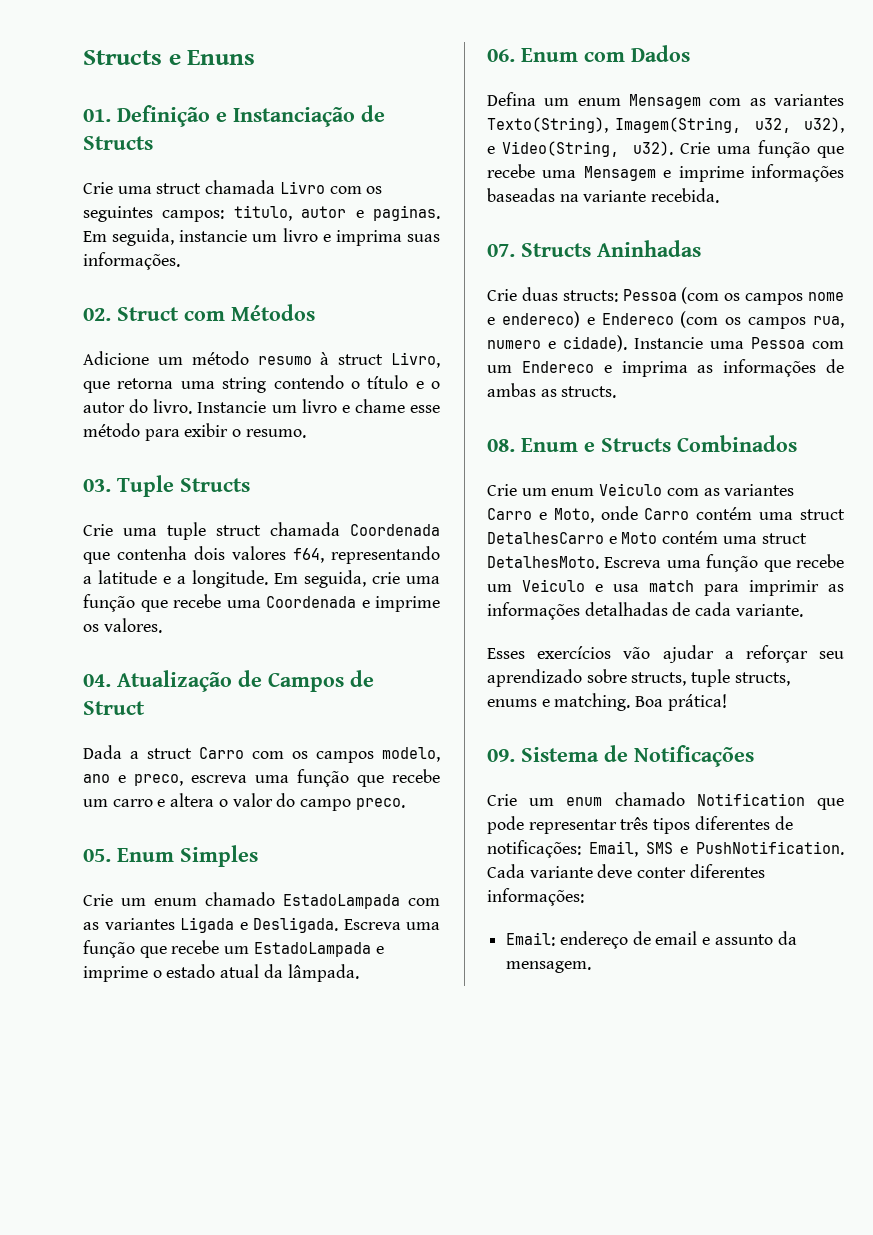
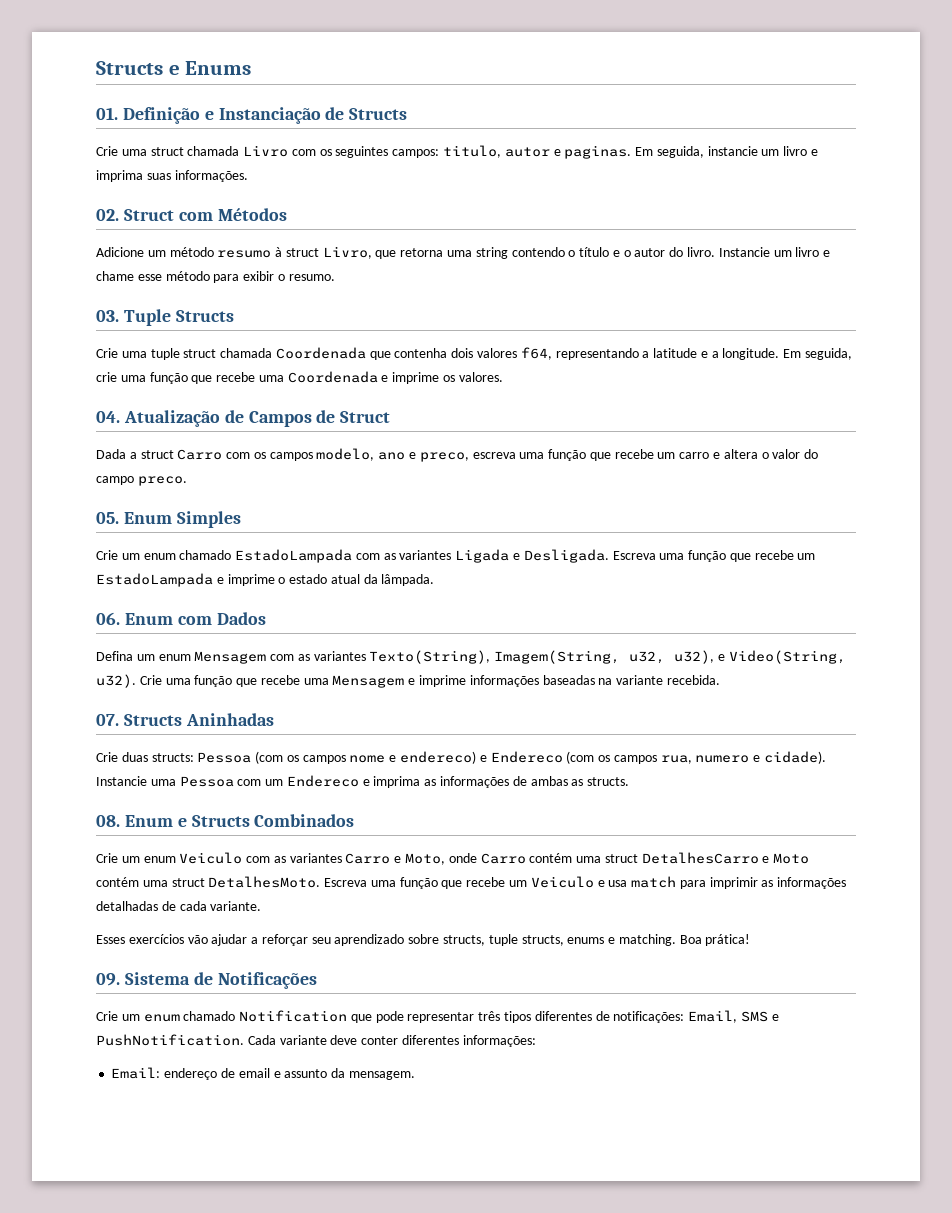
[187,50,256,65] Enuns -> [185,61,252,75] Enums

